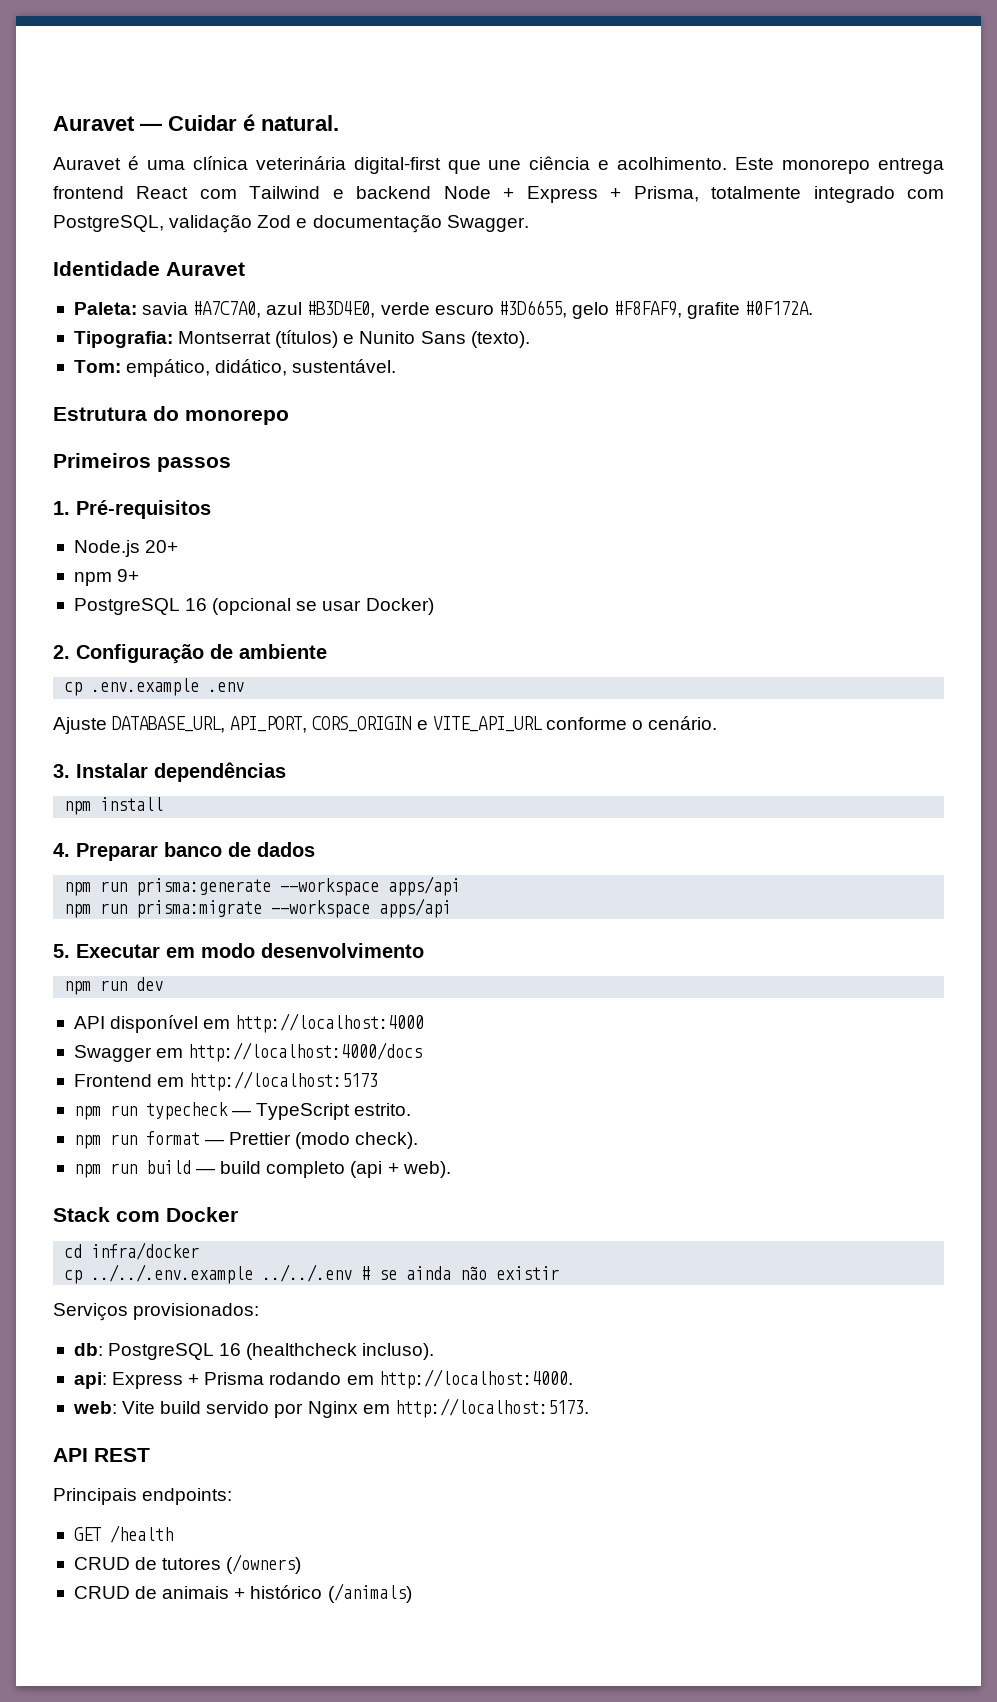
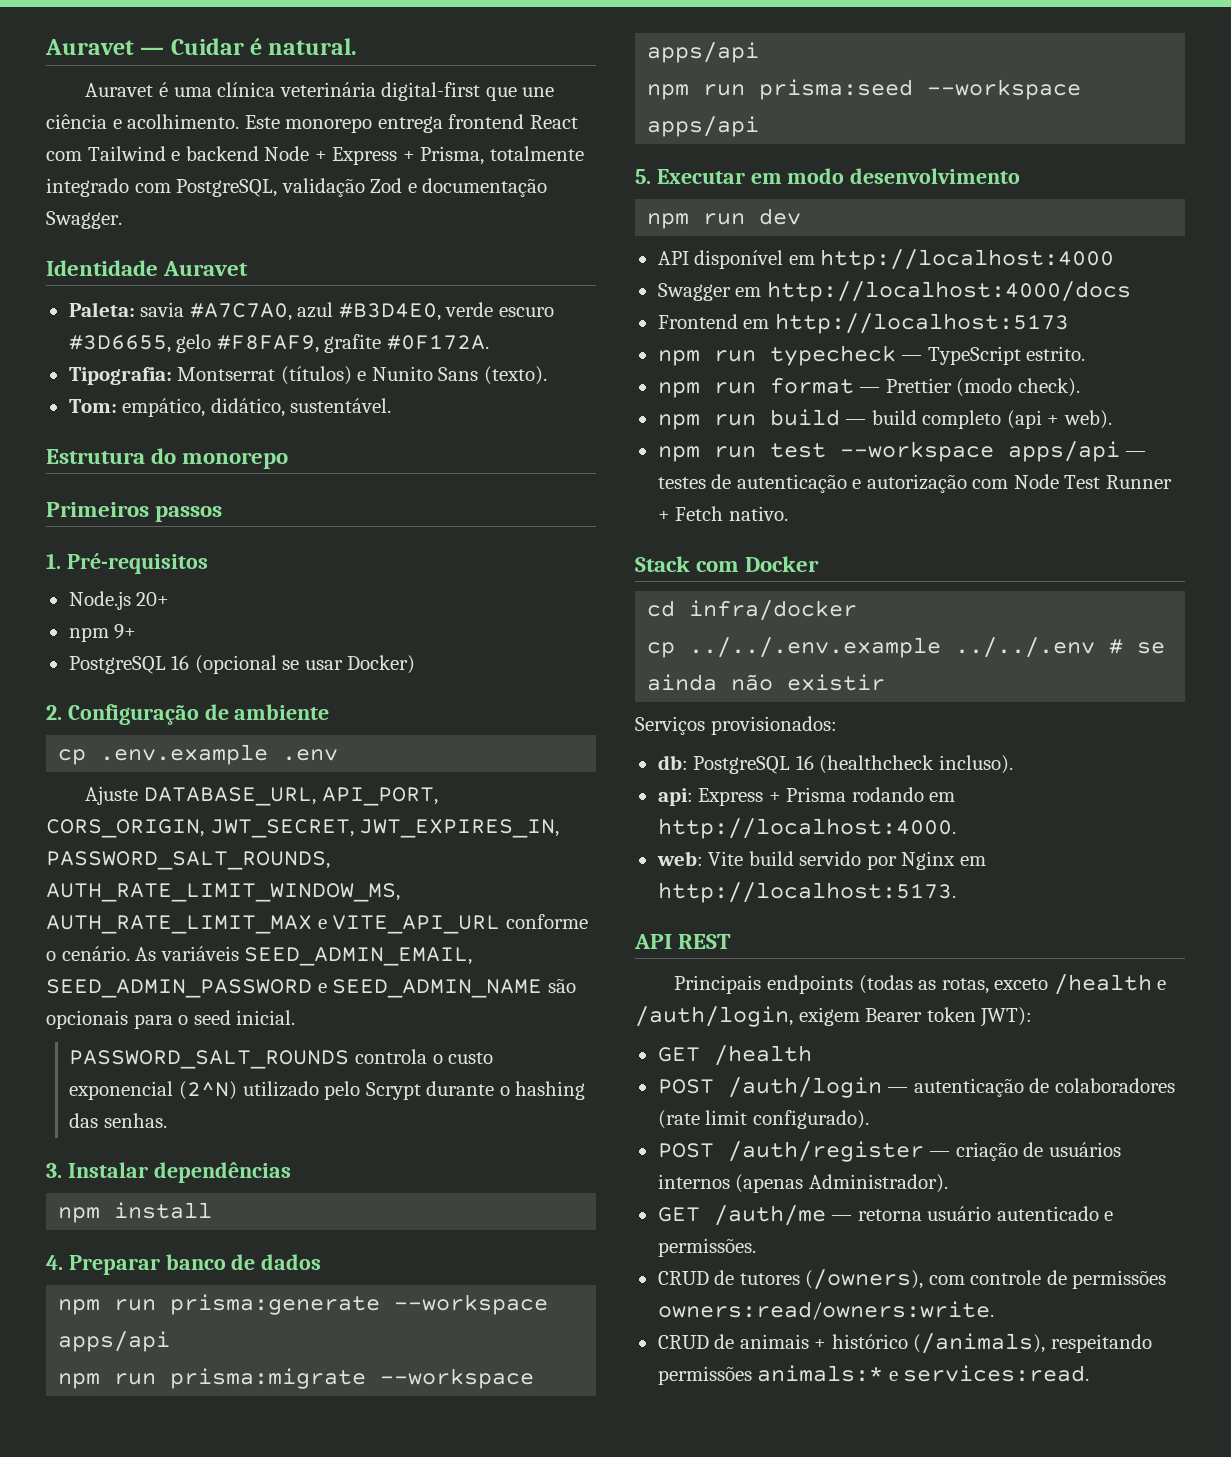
[312,716,412,732] CORS_ORIGIN -> [46,819,560,838] [46,851,330,870] [46,883,400,902] [46,915,312,934] CORS_ORIGIN, JWT_SECRET, JWT_EXPIRES_IN, PASSWORD_SALT_ROUNDS, AUTH_RATE_LIMIT_WINDOW_MS, AUTH_RATE_LIMIT_MAX
(718, 723) none -> [135,946,473,966] [46,978,576,998] [46,1010,296,1029] [69,1049,494,1069] [69,1081,586,1100] [69,1113,167,1128] As variáveis SEED_ADMIN_EMAIL, SEED_ADMIN_PASSWORD e SEED_ADMIN_NAME são opcionais para o seed inicial. // PASSWORD_SALT_ROUNDS controla o custo exponencial (2^N) utilizado pelo Scrypt durante o hashing das senhas.
(452, 908) none -> [647,79,1082,100] [647,116,760,137] // npm run prisma:seed --workspace apps/api
(451, 1169) none -> [657,441,1147,462] [657,474,1172,493] [657,506,788,521] // npm run test --workspace apps/api — testes de autenticação e autorização com Node Test Runner + Fetch nativo.
[142,1488,233,1505] [73,1525,173,1543] [73,1554,302,1574] endpoints: // GET /health // CRUD de tutores (/owners) -> [767,974,1167,995] [635,1006,1033,1027] [657,1045,812,1066] [657,1077,1175,1098] [657,1110,869,1129] [657,1141,1121,1162] [657,1174,948,1193] [657,1205,1114,1226] [657,1238,756,1257] [657,1269,1167,1290] [657,1301,994,1320] endpoints (todas as rotas, exceto /health e /auth/login, exigem Bearer token JWT): // GET /health // POST /auth/login — autenticação de colaboradores (rate limit configurado). // POST /auth/register — criação de usuários internos (apenas Administrador). // GET /auth/me — retorna usuário autenticado e permissões. // CRUD de tutores (/owners), com controle de permissões owners:read/owners:write.
[327,1583,412,1603] (/animals) -> [913,1333,1152,1354] [657,1365,1090,1385] (/animals), respeitando permissões animals:* e services:read.

